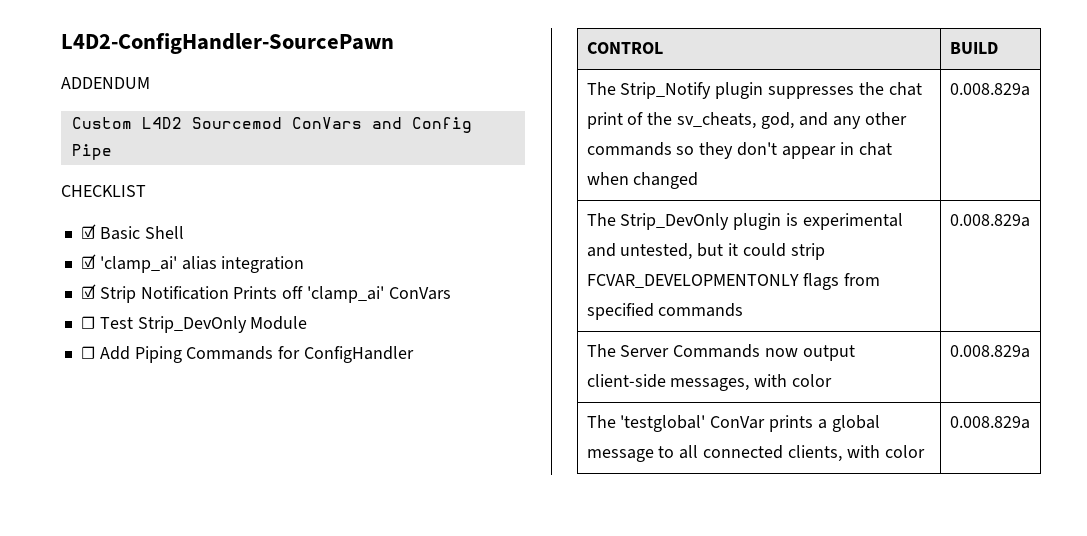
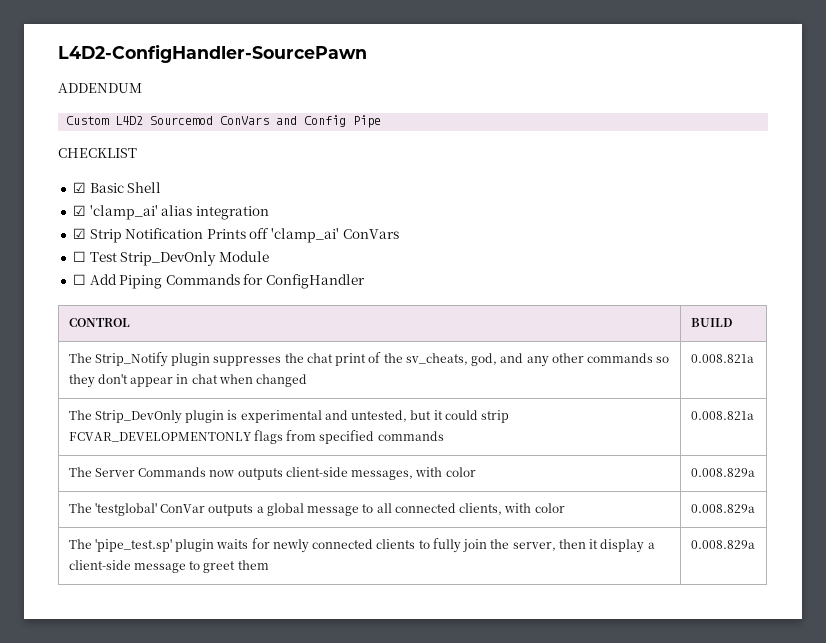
[949,83,1030,96] 0.008.829a -> [690,354,754,363] 0.008.821a
[949,214,1030,227] 0.008.829a -> [690,411,754,420] 0.008.821a
[802,345,855,361] output -> [237,468,283,480] outputs
[769,415,814,432] prints -> [208,504,254,516] outputs
(1030, 422) none -> [68,538,655,553] [68,560,269,573] [690,540,755,549] // The 'pipe_test.sp' plugin waits for newly connected clients to fully join the server, then it display a client-side message to greet them | 0.008.829a

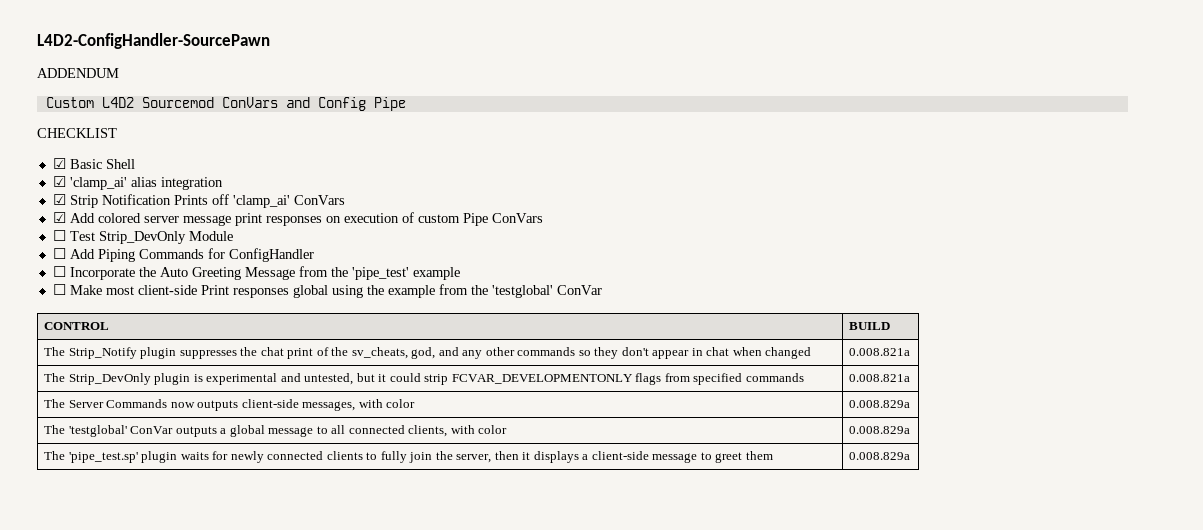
(399, 234) none -> [52,212,543,226] // ☑ Add colored server message print responses on execution of custom Pipe ConVars
(366, 281) none -> [52,266,460,280] [52,284,602,298] // ☐ Incorporate the Auto Greeting Message from the 'pipe_test' example // ☐ Make most client-side Print responses global using the example from the 'testglobal' ConVar
[600,539,645,553] display -> [533,451,579,463] displays

